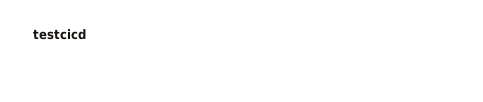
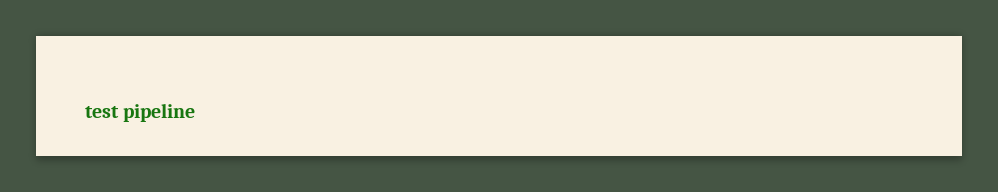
[33,29,86,40] testcicd -> [85,103,196,122] test pipeline

